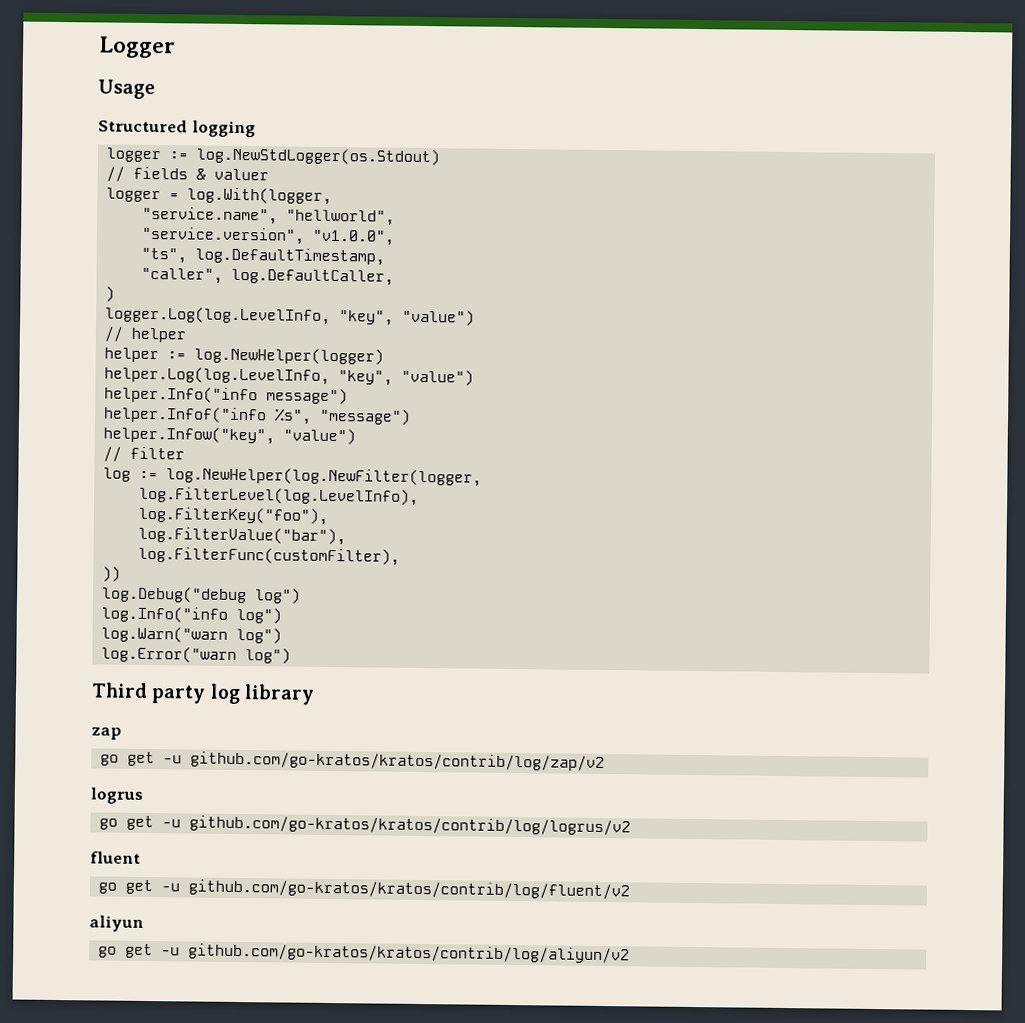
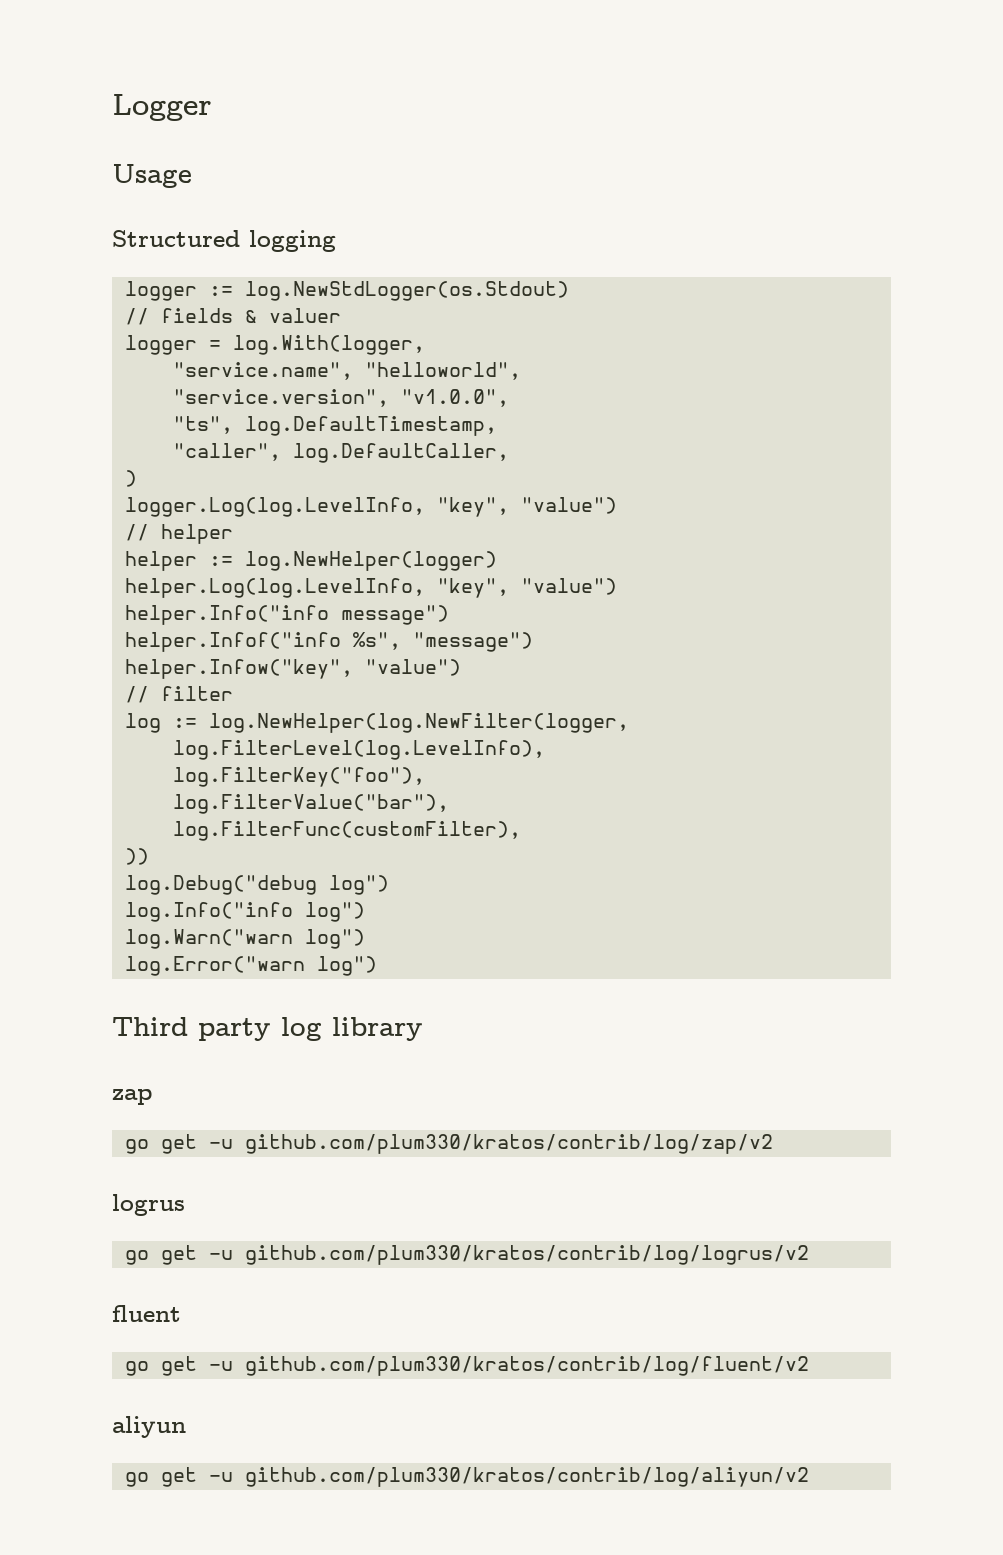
[285,209,395,226] "hellworld", -> [364,362,521,380] "helloworld",
[189,751,605,772] github.com/go-kratos/kratos/contrib/log/zap/v2 -> [244,1134,773,1154] github.com/plum330/kratos/contrib/log/zap/v2
[188,815,631,836] github.com/go-kratos/kratos/contrib/log/logrus/v2 -> [244,1245,809,1265] github.com/plum330/kratos/contrib/log/logrus/v2
[187,879,630,900] github.com/go-kratos/kratos/contrib/log/fluent/v2 -> [244,1356,809,1376] github.com/plum330/kratos/contrib/log/fluent/v2
[187,943,630,964] github.com/go-kratos/kratos/contrib/log/aliyun/v2 -> [244,1467,809,1487] github.com/plum330/kratos/contrib/log/aliyun/v2

